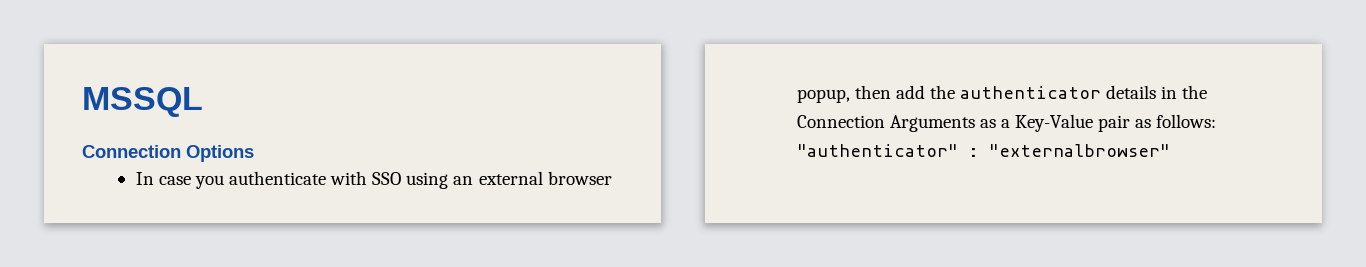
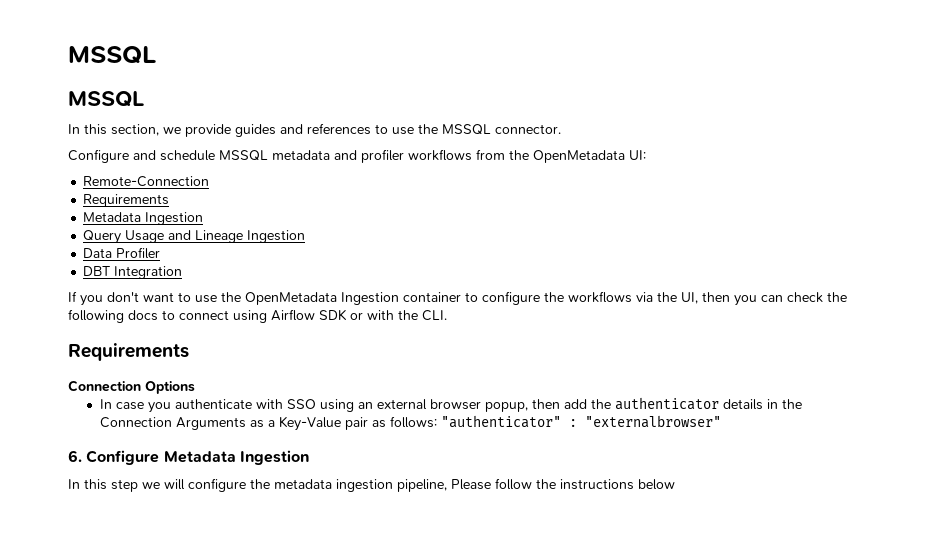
[82,87,203,117] MSSQL -> [68,46,156,64] [68,91,144,107] [68,123,561,137] [68,149,646,163] [83,176,210,187] [83,194,170,207] [83,212,204,225] [83,230,306,244] [83,247,161,259] [83,266,183,279] [68,291,847,306] [68,309,447,323] [68,343,189,361] MSSQL // MSSQL // In this section, we provide guides and references to use the MSSQL connector. // Configure and schedule MSSQL metadata and profiler workflows from the OpenMetadata UI: // Remote-Connection // Requirements // Metadata Ingestion // Query Usage and Lineage Ingestion // Data Profiler // DBT Integration // If you don't want to use the OpenMetadata Ingestion container to configure the workflows via the UI, then you can check the following docs to connect using Airflow SDK or with the CLI. // Requirements
(1170, 150) none -> [68,450,309,465] [68,478,675,492] // 6. Configure Metadata Ingestion // In this step we will configure the metadata ingestion pipeline, Please follow the instructions below

